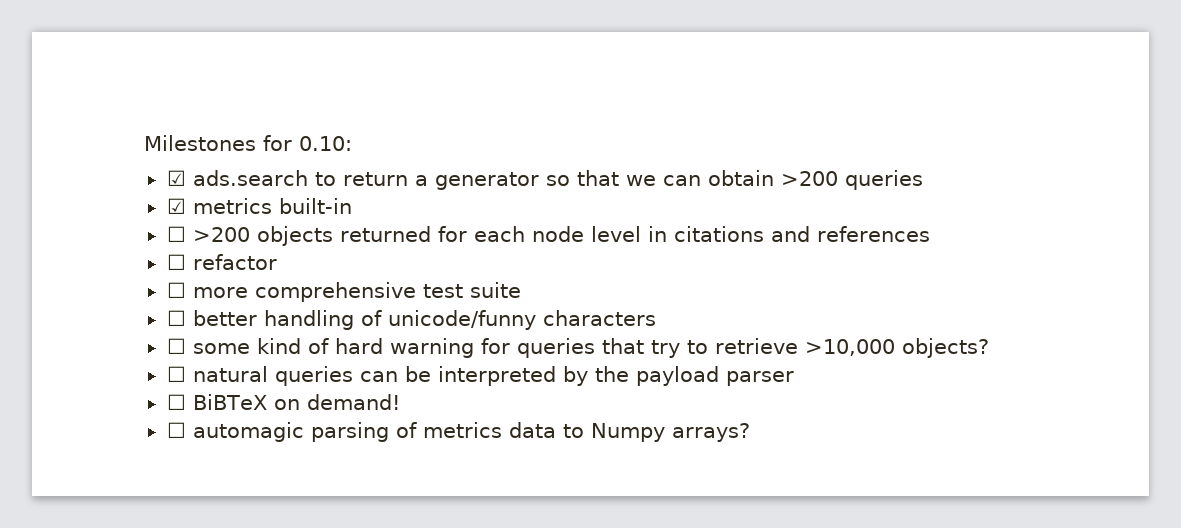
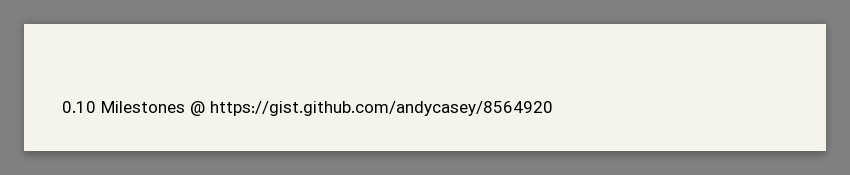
[144,135,352,151] [166,170,923,190] [166,198,352,214] [166,226,930,246] [166,254,277,270] [166,282,521,302] [166,310,656,330] [166,338,989,358] [166,366,794,386] [166,394,400,410] [166,422,750,442] Milestones for 0.10: // ☑ ads.search to return a generator so that we can obtain >200 queries // ☑ metrics built-in // ☐ >200 objects returned for each node level in citations and references // ☐ refactor // ☐ more comprehensive test suite // ☐ better handling of unicode/funny characters // ☐ some kind of hard warning for queries that try to retrieve >10,000 objects? // ☐ natural queries can be interpreted by the payload parser // ☐ BiBTeX on demand! // ☐ automagic parsing of metrics data to Numpy arrays? -> [62,101,553,116] 0.10 Milestones @ https://gist.github.com/andycasey/8564920

